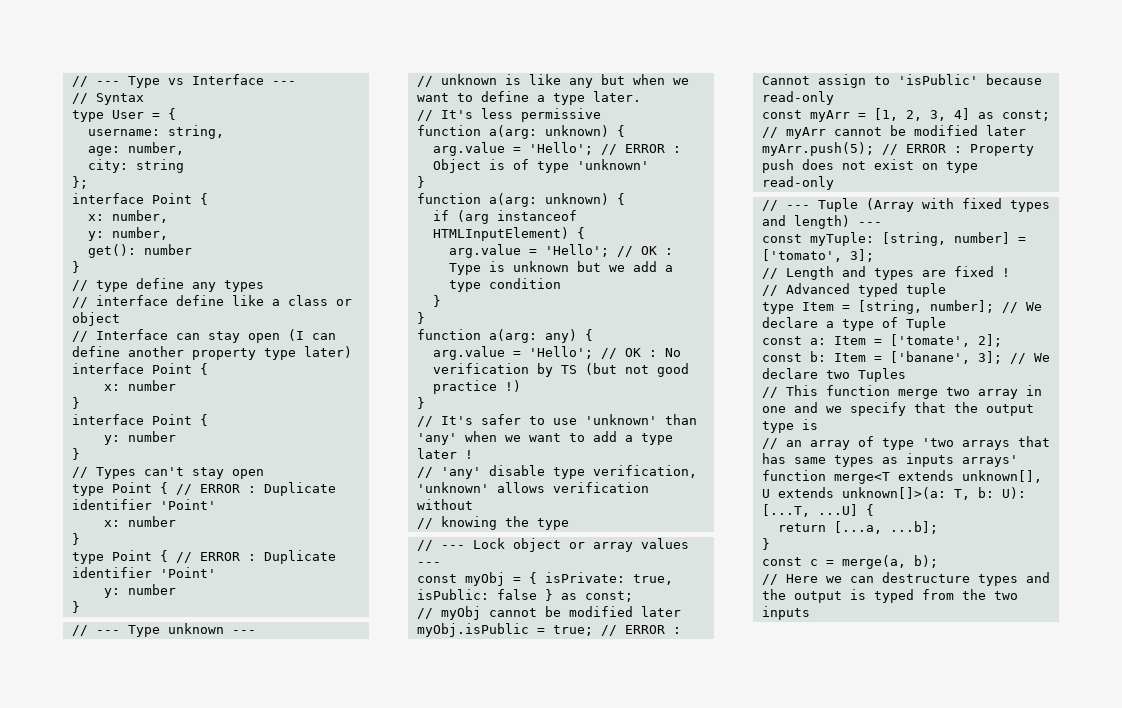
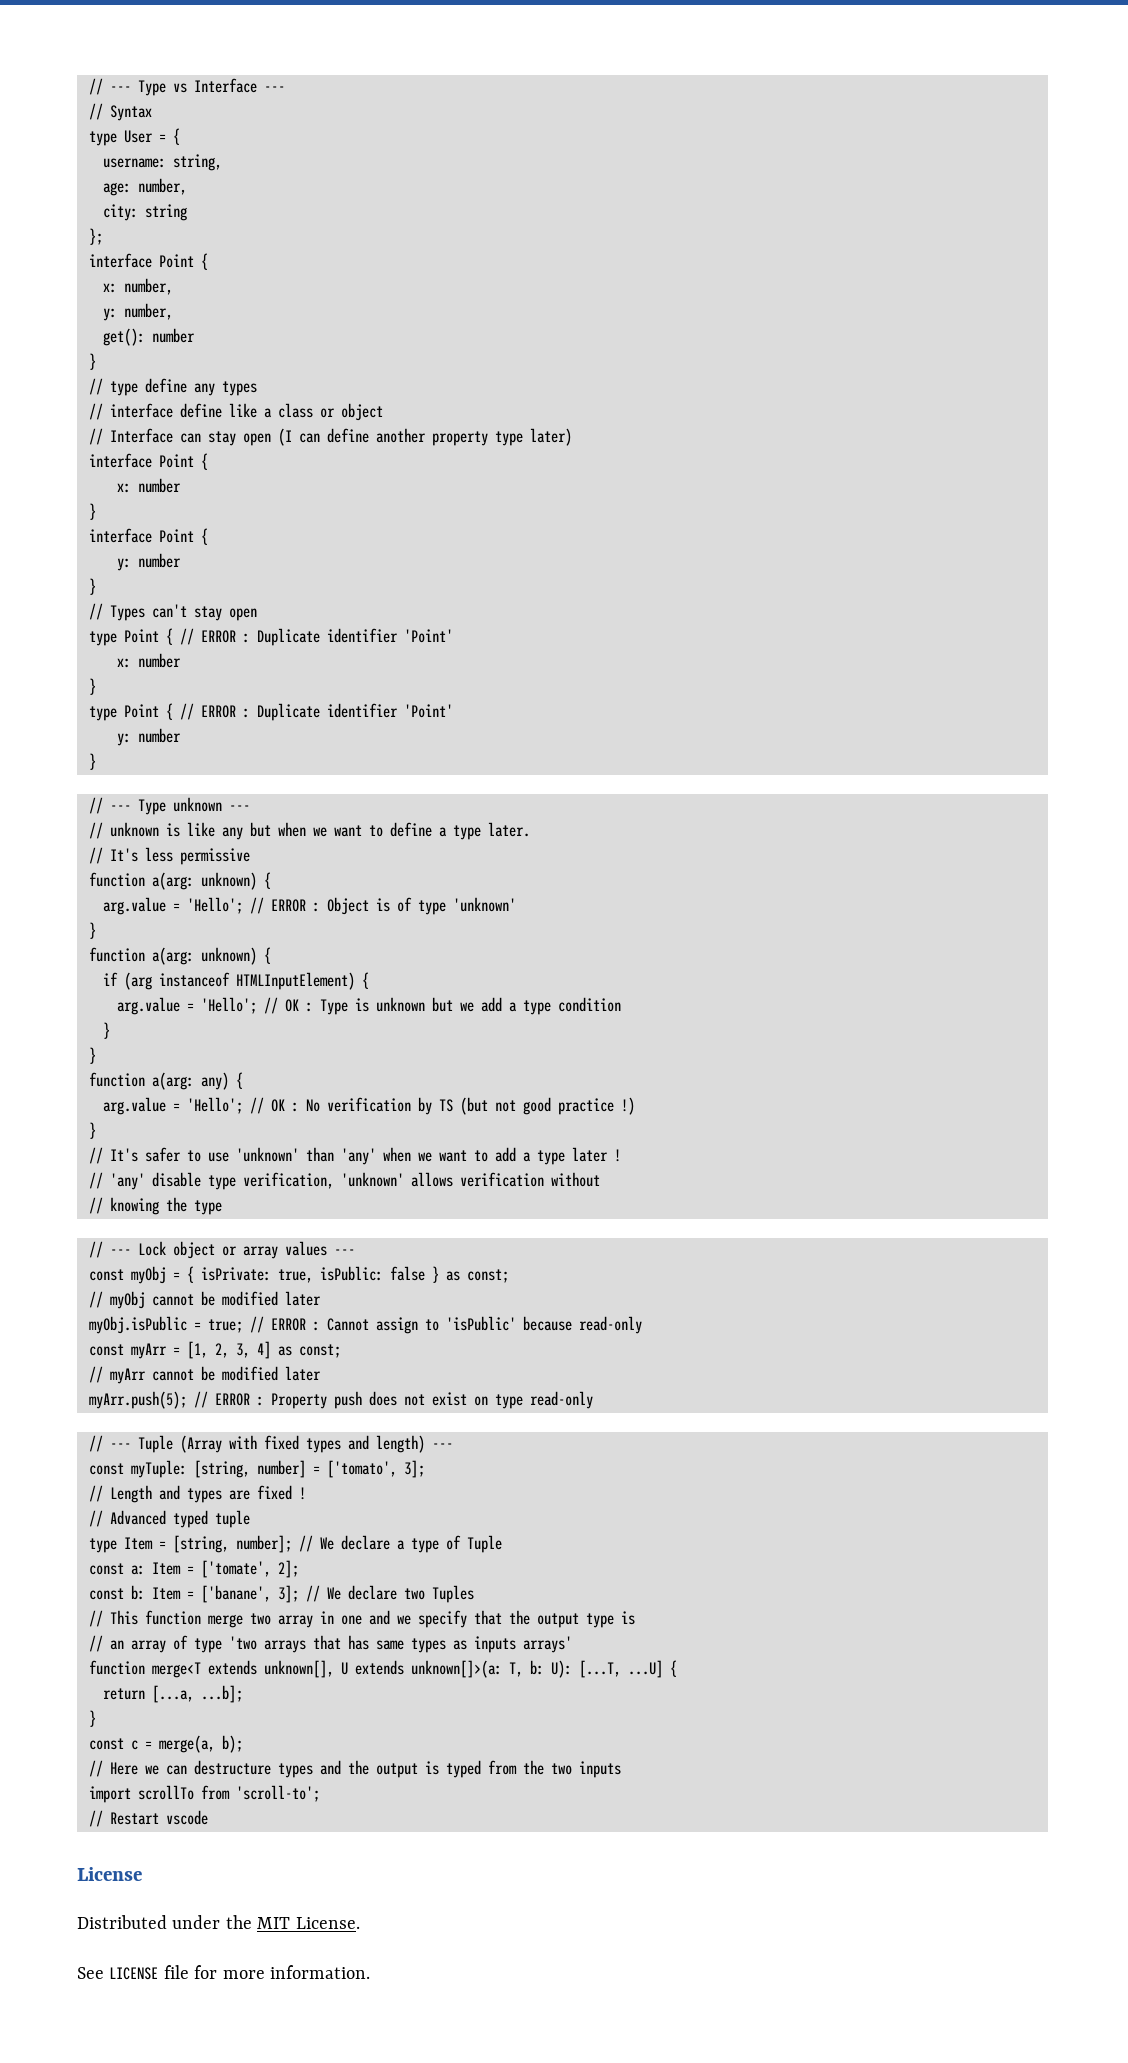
(810, 613) none -> [89,1785,320,1803] [89,1810,208,1827] [77,1867,142,1881] [77,1915,360,1929] [77,1965,370,1980] // import scrollTo from 'scroll-to'; // // Restart vscode // License // Distributed under the MIT License. // See LICENSE file for more information.

